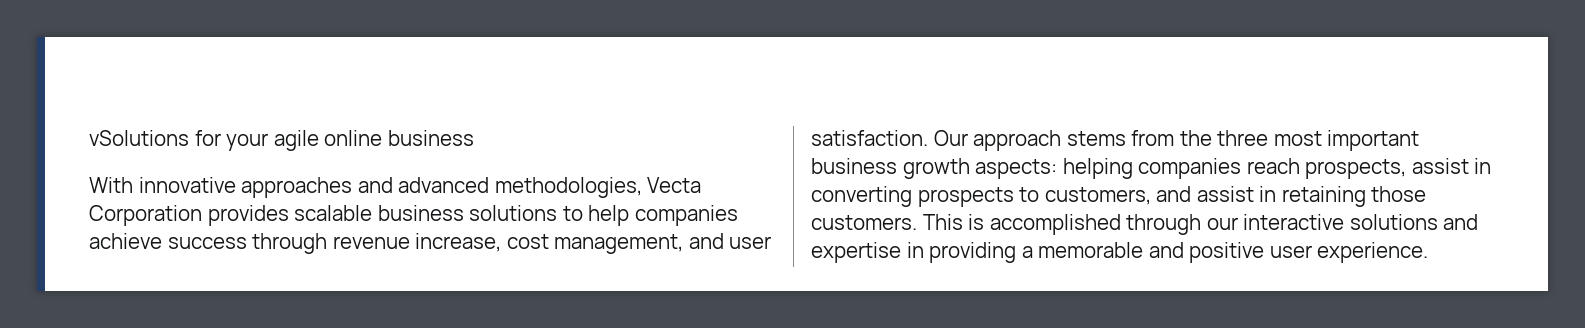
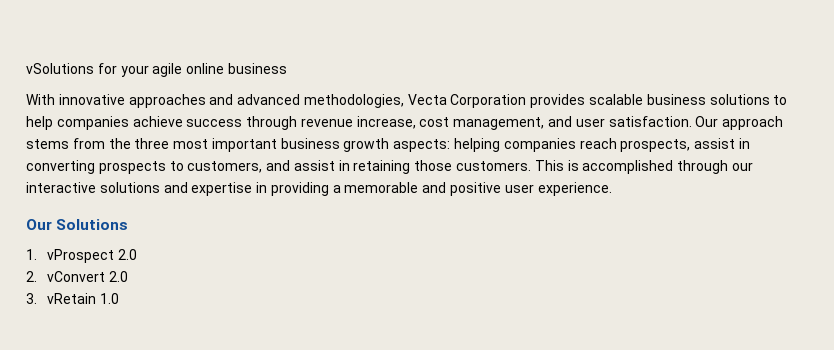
(1429, 252) none -> [26,219,129,230] [26,249,138,263] [26,271,129,282] [26,293,120,304] // Our Solutions // 1. vProspect 2.0 // 2. vConvert 2.0 // 3. vRetain 1.0

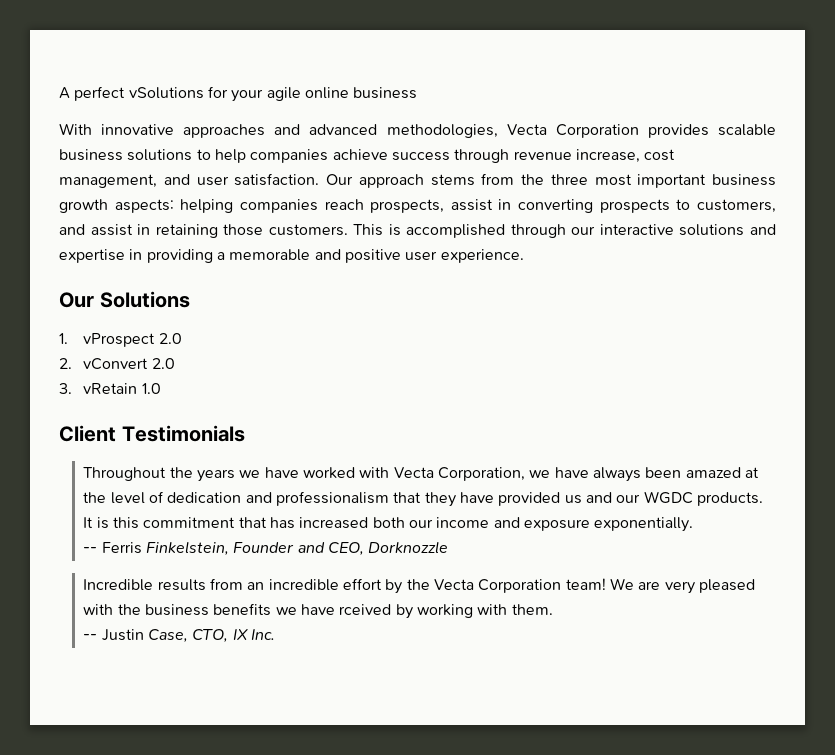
(26, 68) none -> [59,86,126,101] A perfect
(120, 298) none -> [59,425,245,442] [83,467,759,482] [83,491,763,507] [83,517,694,532] [83,541,449,555] [83,578,755,594] [83,603,553,619] [83,629,275,642] // Client Testimonials // Throughout the years we have worked with Vecta Corporation, we have always been amazed at the level of dedication and professionalism that they have provided us and our WGDC products. It is this commitment that has increased both our income and exposure exponentially. // -- Ferris Finkelstein, Founder and CEO, Dorknozzle // Incredible results from an incredible effort by the Vecta Corporation team! We are very pleased with the business benefits we have rceived by working with them. // -- Justin Case, CTO, IX Inc.

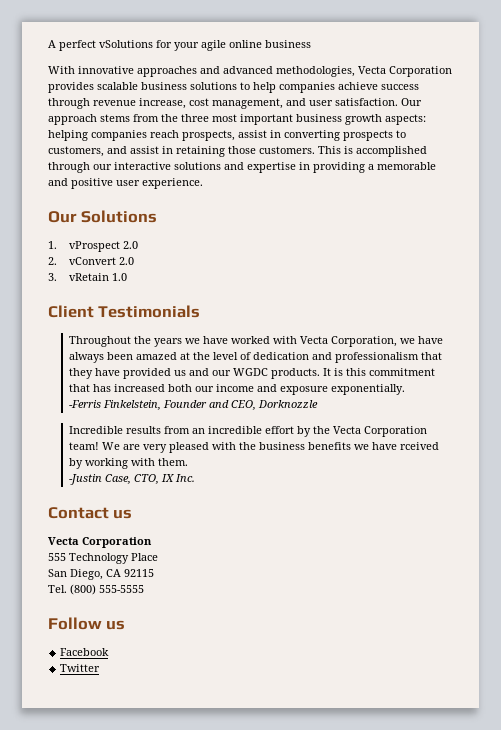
[83,542,142,554] -- Ferris -> [69,400,102,408] -Ferris
[83,629,144,641] -- Justin -> [69,474,103,485] -Justin
(275, 634) none -> [48,507,133,519] [48,537,152,548] [48,553,158,564] [48,569,154,580] [48,584,144,595] [48,617,126,630] [60,648,110,656] [60,664,101,672] // Contact us // Vecta Corporation // 555 Technology Place // San Diego, CA 92115 // Tel. (800) 555-5555 // Follow us // Facebook // Twitter

